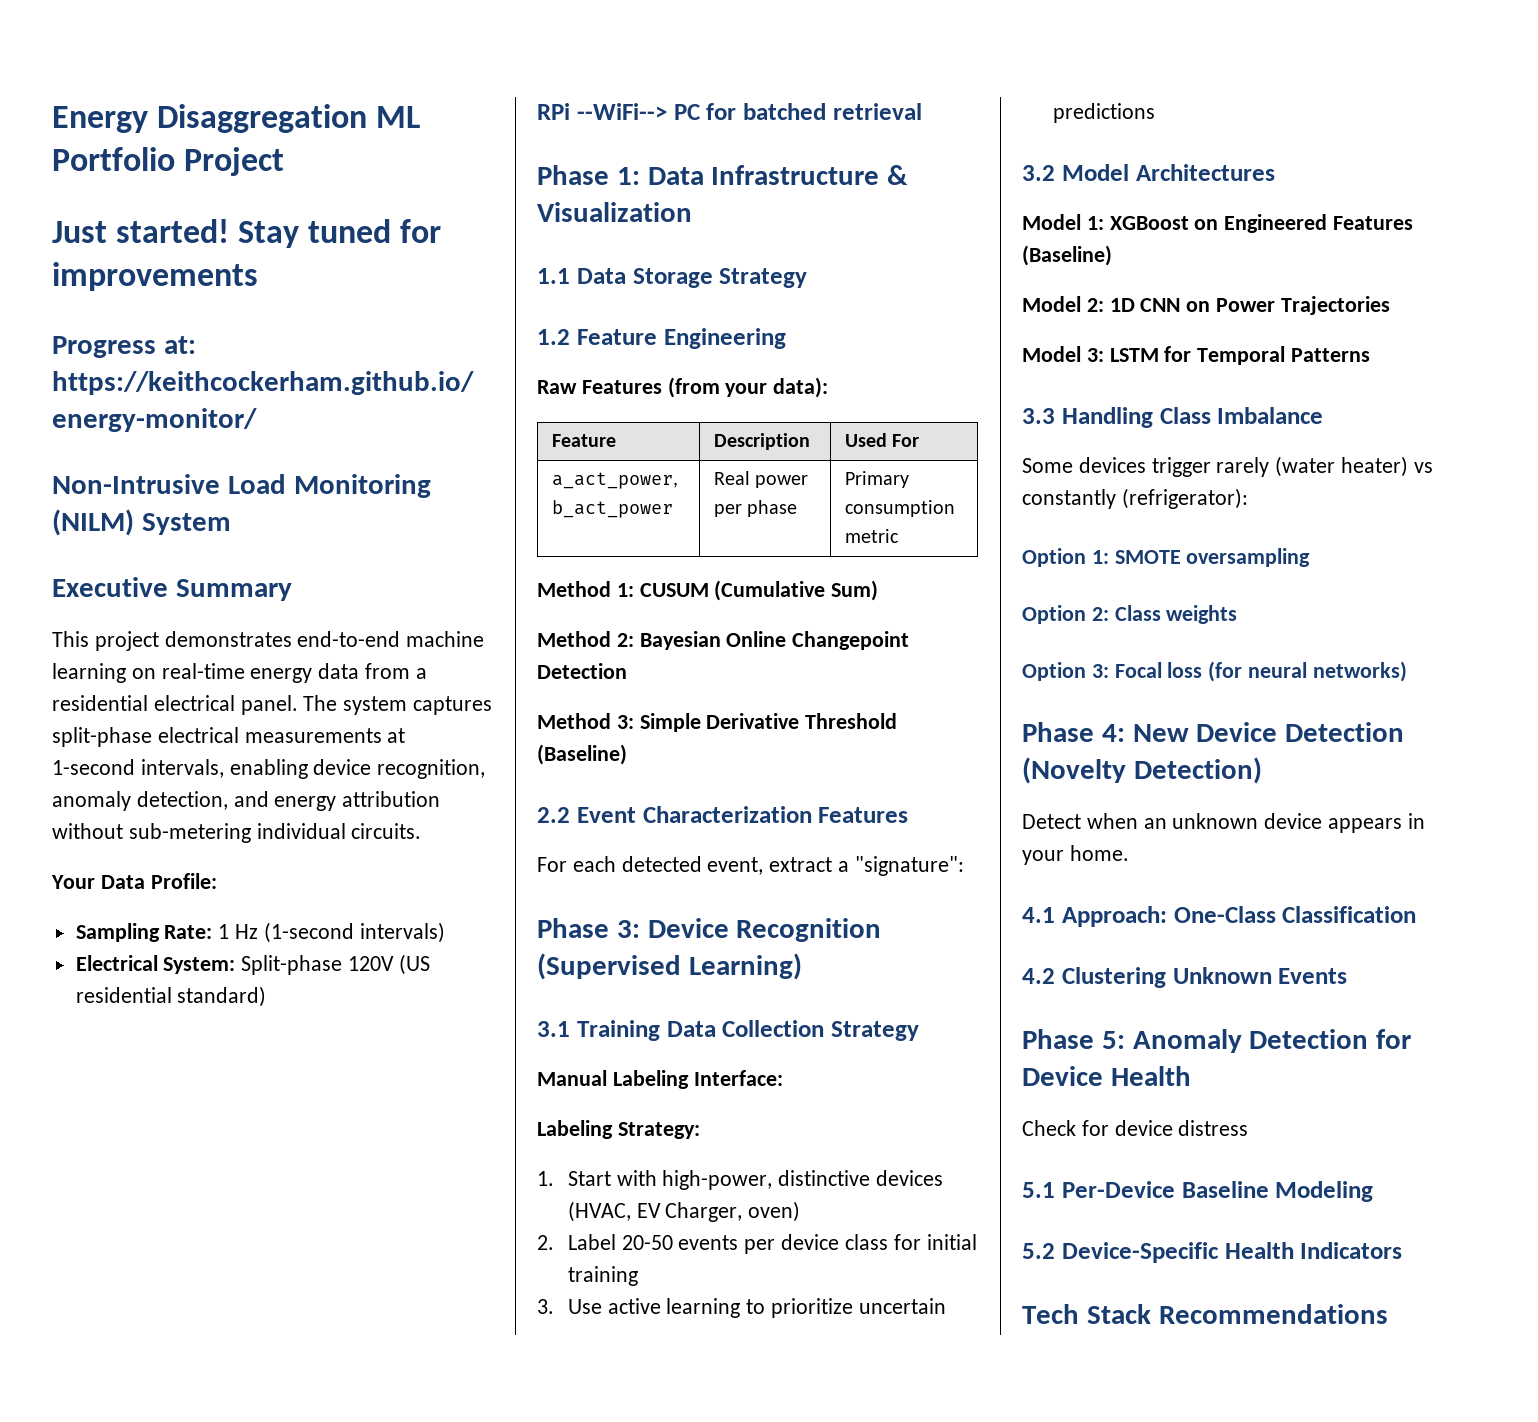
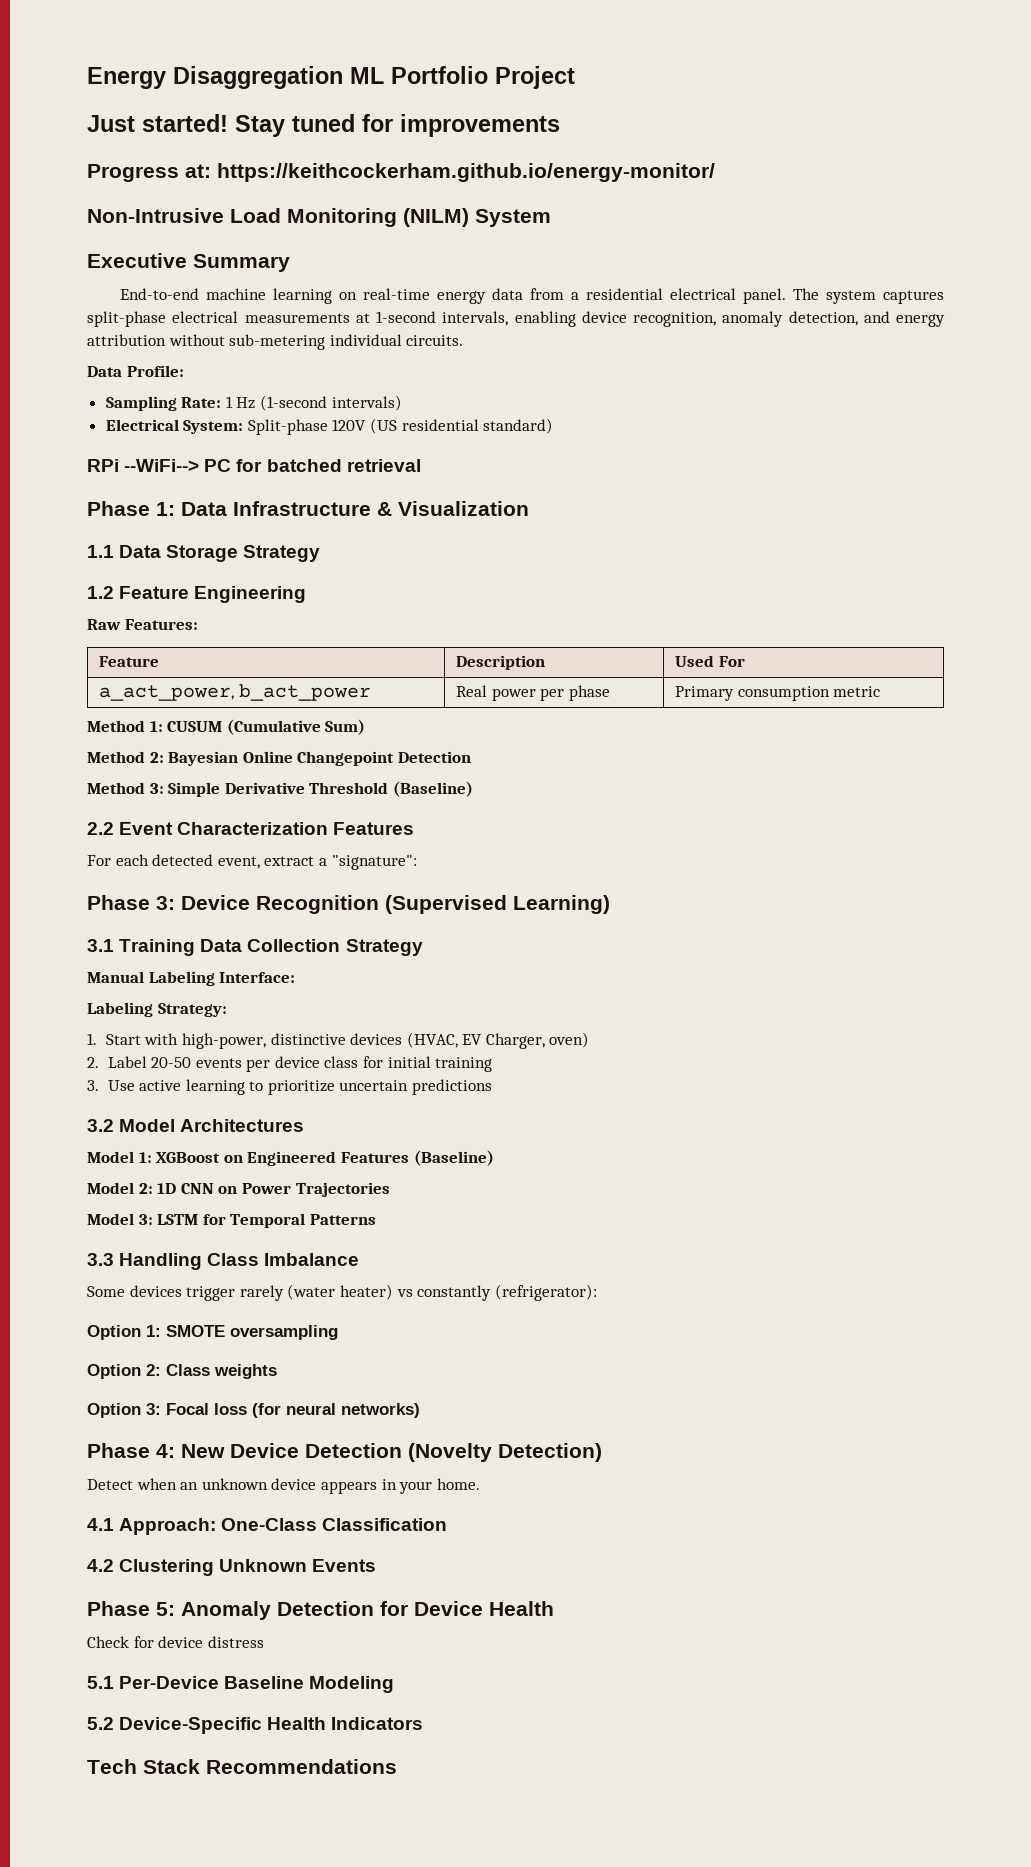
[52,631,401,651] This project demonstrates end-to-end -> [120,288,200,300] End-to-end
[51,875,95,889] Your -> (464, 340) none
[581,377,829,398] Features (from your data): -> [124,619,198,630] Features:

